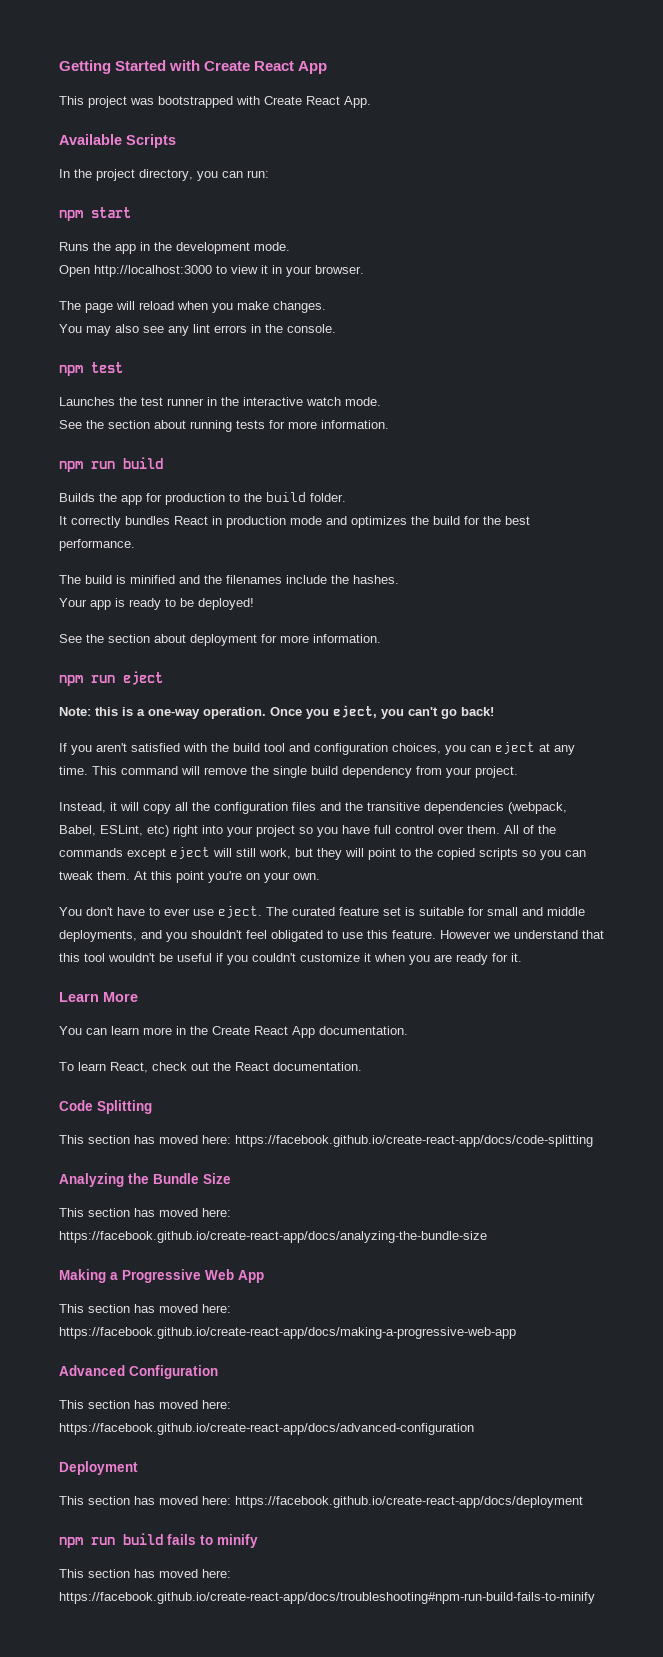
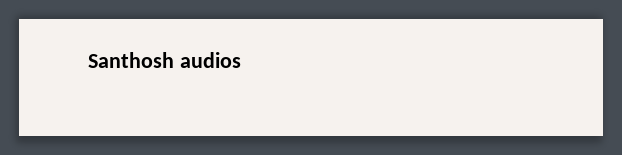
[59,60,328,74] [59,96,371,108] [59,134,176,148] [59,169,269,181] [59,207,131,221] [59,242,290,254] [59,265,364,277] [59,301,326,313] [59,324,336,336] [59,362,123,376] [59,397,381,406] [59,420,389,432] [59,457,163,472] [59,492,346,505] [59,516,530,528] [59,539,135,551] [59,575,399,584] [59,598,254,610] [59,634,381,646] [59,671,163,686] [59,705,494,719] [59,742,575,755] [59,766,518,778] [59,802,567,814] [59,825,556,837] [59,847,586,860] [59,871,320,883] [59,906,585,918] [59,930,604,942] [59,953,522,965] [59,992,138,1002] [59,1026,408,1038] [59,1062,362,1073] [59,1100,152,1114] [59,1135,593,1147] [59,1173,231,1187] [59,1208,231,1217] [59,1231,487,1243] [59,1269,264,1283] [59,1304,231,1313] [59,1327,516,1339] [59,1365,218,1379] [59,1400,231,1409] [59,1423,474,1435] [59,1461,138,1475] [59,1496,583,1508] [59,1533,258,1548] [59,1569,231,1578] [59,1592,595,1604] Getting Started with Create React App // This project was bootstrapped with Create React App. // Available Scripts // In the project directory, you can run: // npm start // Runs the app in the development mode. // Open http://localhost:3000 to view it in your browser. // The page will reload when you make changes. // You may also see any lint errors in the console. // npm test // Launches the test runner in the interactive watch mode. // See the section about running tests for more information. // npm run build // Builds the app for production to the build folder. // It correctly bundles React in production mode and optimizes the build for the best performance. // The build is minified and the filenames include the hashes. // Your app is ready to be deployed! // See the section about deployment for more information. // npm run eject // Note: this is a one-way operation. Once you eject, you can't go back! // If you aren't satisfied with the build tool and configuration choices, you can eject at any time. This command will remove the single build dependency from your project. // Instead, it will copy all the configuration files and the transitive dependencies (webpack, Babel, ESLint, etc) right into your project so you have full control over them. All of the commands except eject will still work, but they will point to the copied scripts so you can tweak them. At this point you're on your own. // You don't have to ever use eject. The curated feature set is suitable for small and middle deployments, and you shouldn't feel obligated to use this feature. However we understand that this tool wouldn't be useful if you couldn't customize it when you are ready for it. // Learn More // You can learn more in the Create React App documentation. // To learn React, check out the React documentation. // Code Splitting // This section has moved here: https://facebook.github.io/create-react-app/docs/code-splitting // Analyzing the Bundle Size // This section has moved here: https://facebook.github.io/create-react-app/docs/analyzing-the-bundle-size // Making a Progressive Web App // This section has moved here: https://facebook.github.io/create-react-app/docs/making-a-progressive-web-app // Advanced Configuration // This section has moved here: https://facebook.github.io/create-react-app/docs/advanced-configuration // Deployment // This section has moved here: https://facebook.github.io/create-react-app/docs/deployment // npm run build fails to minify // This section has moved here: https://facebook.github.io/create-react-app/docs/troubleshooting#npm-run-build-fails-to-minify -> [88,52,241,68] Santhosh audios

